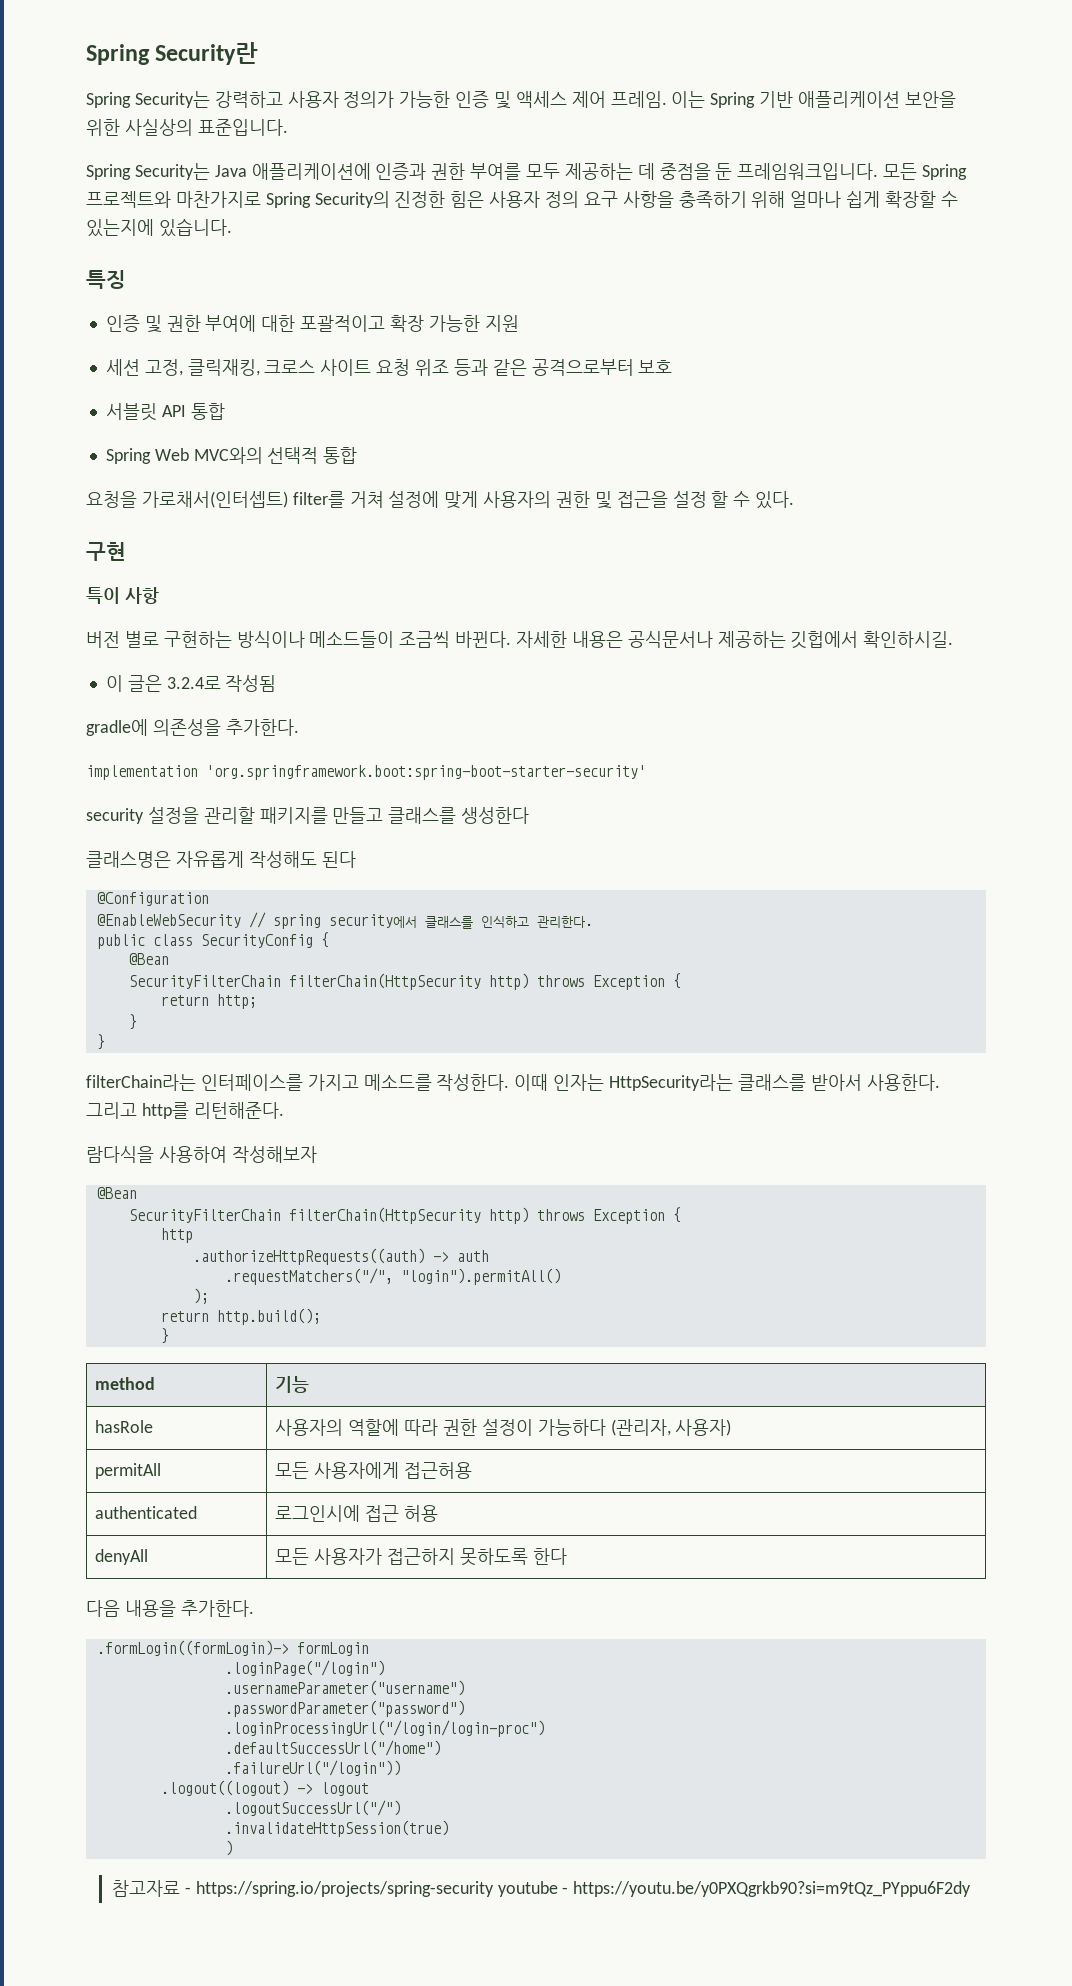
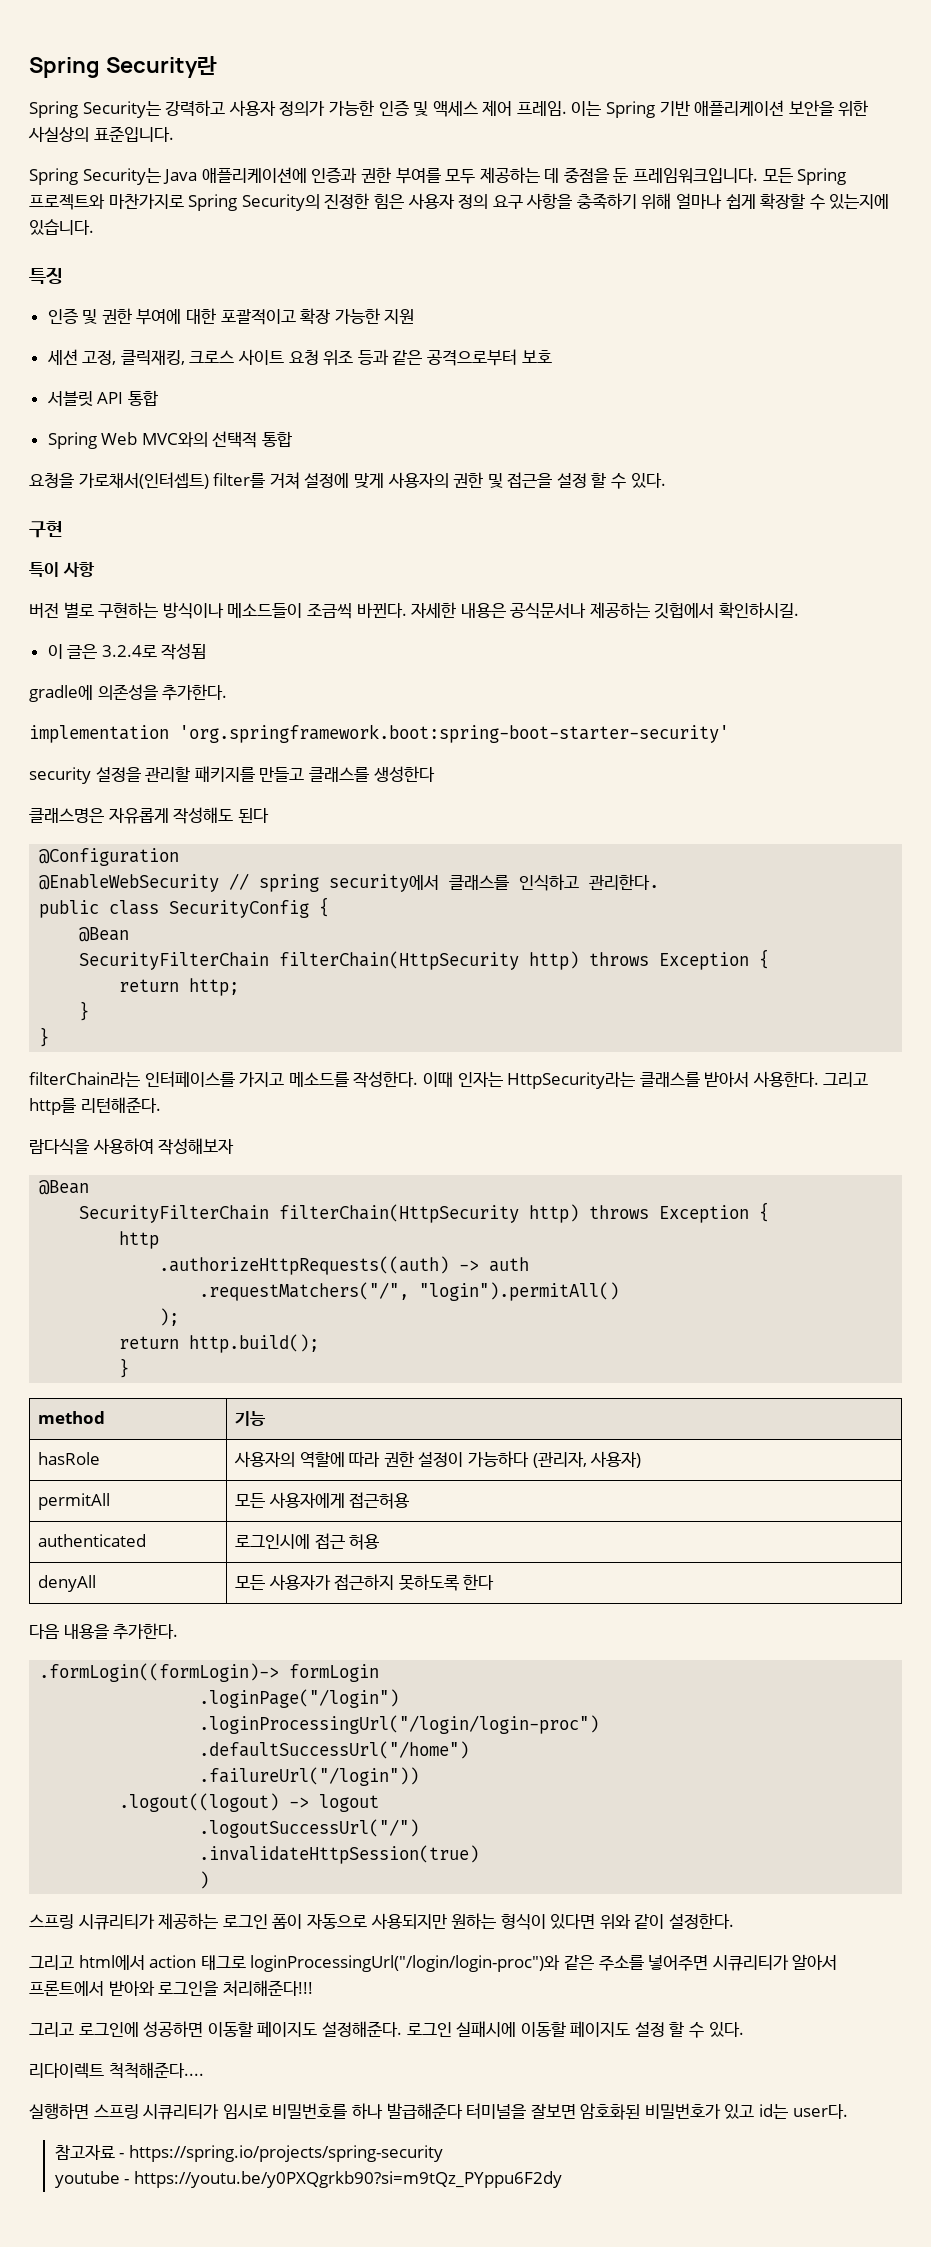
[224,1680,465,1696] [224,1700,465,1717] // .usernameParameter("username") // .passwordParameter("password") -> (400, 1698) none
(233, 1848) none -> [29,1913,735,1930] [29,1954,838,1972] [29,1980,313,1996] [29,2021,744,2038] [29,2062,204,2079] [29,2103,848,2120] // 스프링 시큐리티가 제공하는 로그인 폼이 자동으로 사용되지만 원하는 형식이 있다면 위와 같이 설정한다. // 그리고 html에서 action 태그로 loginProcessingUrl("/login/login-proc")와 같은 주소를 넣어주면 시큐리티가 알아서 프론트에서 받아와 로그인을 처리해준다!!! // 그리고 로그인에 성공하면 이동할 페이지도 설정해준다. 로그인 실패시에 이동할 페이지도 설정 할 수 있다. // 리다이렉트 척척해준다.... // 실행하면 스프링 시큐리티가 임시로 비밀번호를 하나 발급해준다 터미널을 잘보면 암호화된 비밀번호가 있고 id는 user다.
(494, 1889) none -> (443, 2153) //

